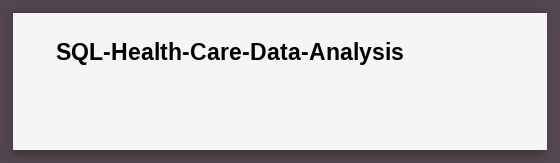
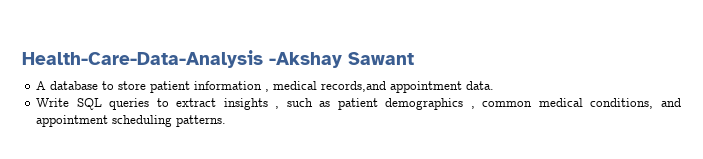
[56,42,404,65] SQL-Health-Care-Data-Analysis -> [22,50,414,68] [36,81,495,93] [36,98,681,110] [36,115,227,127] Health-Care-Data-Analysis -Akshay Sawant // A database to store patient information , medical records,and appointment data. // Write SQL queries to extract insights , such as patient demographics , common medical conditions, and appointment scheduling patterns.

